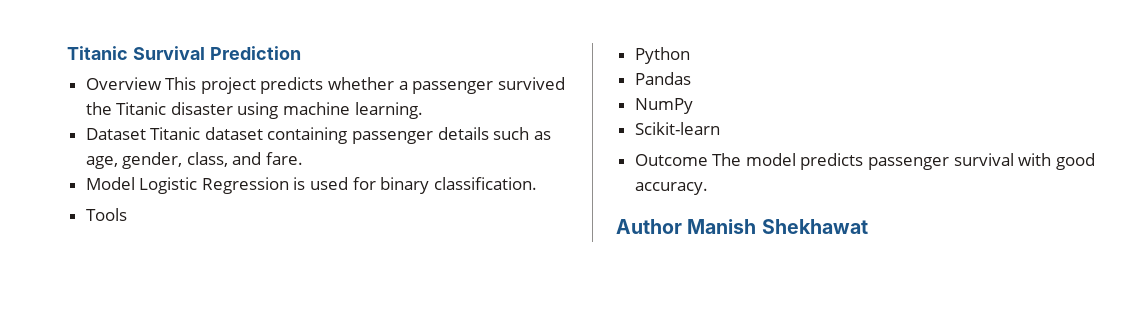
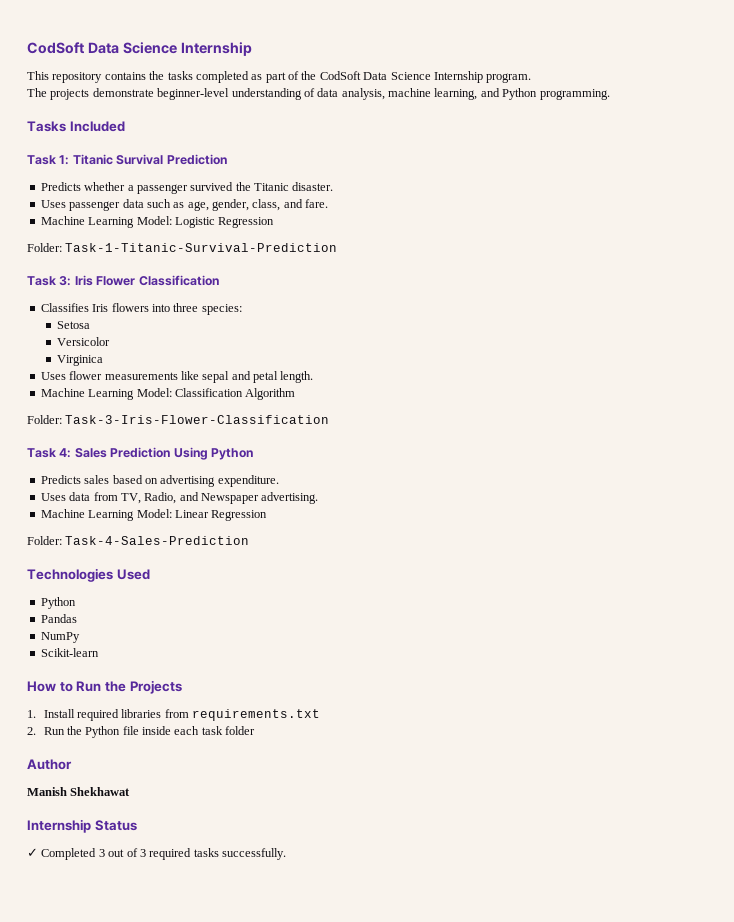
(67, 53) none -> [27,42,252,56] [27,71,532,83] [27,88,610,100] [27,121,125,132] [27,155,70,165] CodSoft Data Science Internship // This repository contains the tasks completed as part of the CodSoft Data Science Internship program. // The projects demonstrate beginner-level understanding of data analysis, machine learning, and Python programming. // Tasks Included // Task 1:
[85,77,324,94] Overview This project predicts -> [40,182,81,191] Predicts
[170,102,423,119] [85,127,489,144] disaster using machine learning. // Dataset Titanic dataset containing passenger details -> [292,182,334,191] [40,199,144,211] disaster. // Uses passenger data
[85,177,135,190] Model -> [40,216,172,228] Machine Learning Model:
[293,177,537,194] [85,208,127,221] [634,47,690,64] [634,72,691,85] [634,98,693,114] [634,122,720,135] [634,153,1095,170] [634,182,708,195] is used for binary classification. // Tools // Python // Pandas // NumPy // Scikit-learn // Outcome The model predicts passenger survival with good accuracy. -> [27,243,338,252] [27,275,219,286] [40,303,242,315] [57,321,91,329] [57,337,111,346] [57,355,104,366] [40,371,314,383] [40,388,296,400] [27,415,330,424] [27,447,253,460] [40,475,279,487] [40,492,319,504] [40,509,268,521] [27,536,250,545] [27,568,150,582] [40,597,76,609] [40,614,77,623] [40,632,80,643] [40,648,99,657] [27,680,182,694] [27,709,321,721] [27,726,256,738] // Folder: Task-1-Titanic-Survival-Prediction // Task 3: Iris Flower Classification // Classifies Iris flowers into three species: // Setosa // Versicolor // Virginica // Uses flower measurements like sepal and petal length. // Machine Learning Model: Classification Algorithm // Folder: Task-3-Iris-Flower-Classification // Task 4: Sales Prediction Using Python // Predicts sales based on advertising expenditure. // Uses data from TV, Radio, and Newspaper advertising. // Machine Learning Model: Linear Regression // Folder: Task-4-Sales-Prediction // Technologies Used // Python // Pandas // NumPy // Scikit-learn // How to Run the Projects // 1. Install required libraries from requirements.txt // 2. Run the Python file inside each task folder
(682, 226) none -> (72, 764) //
(868, 226) none -> [27,819,137,833] [27,848,286,860] // Internship Status // ✓ Completed 3 out of 3 required tasks successfully.

